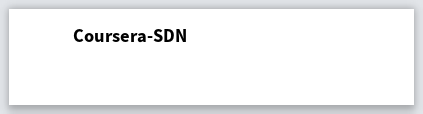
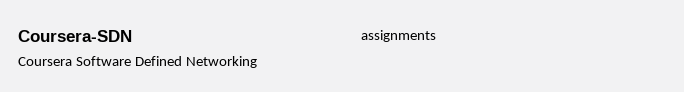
(187, 36) none -> [18,56,257,68] [361,30,436,42] // Coursera Software Defined Networking assignments

